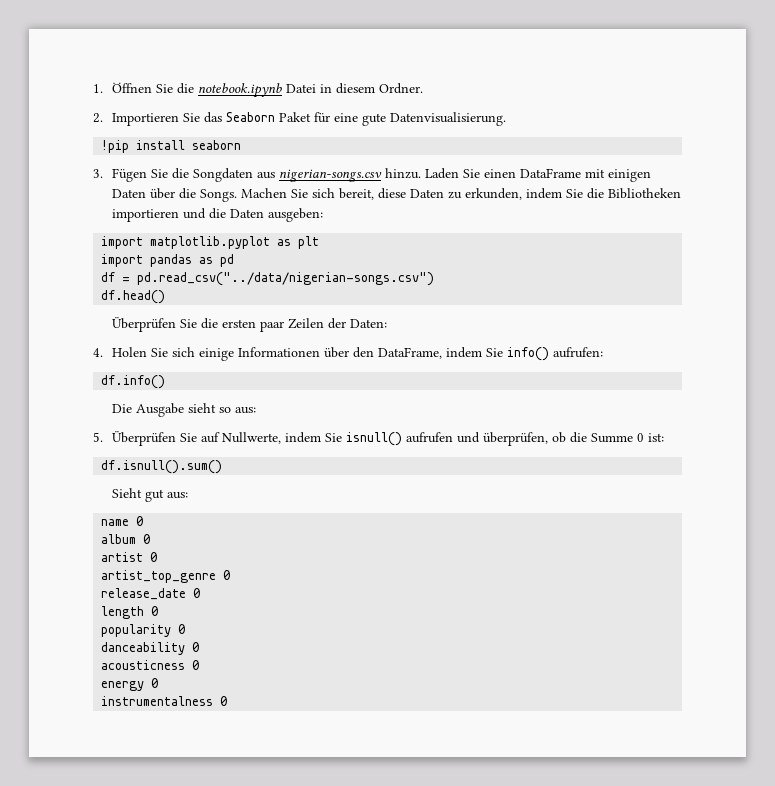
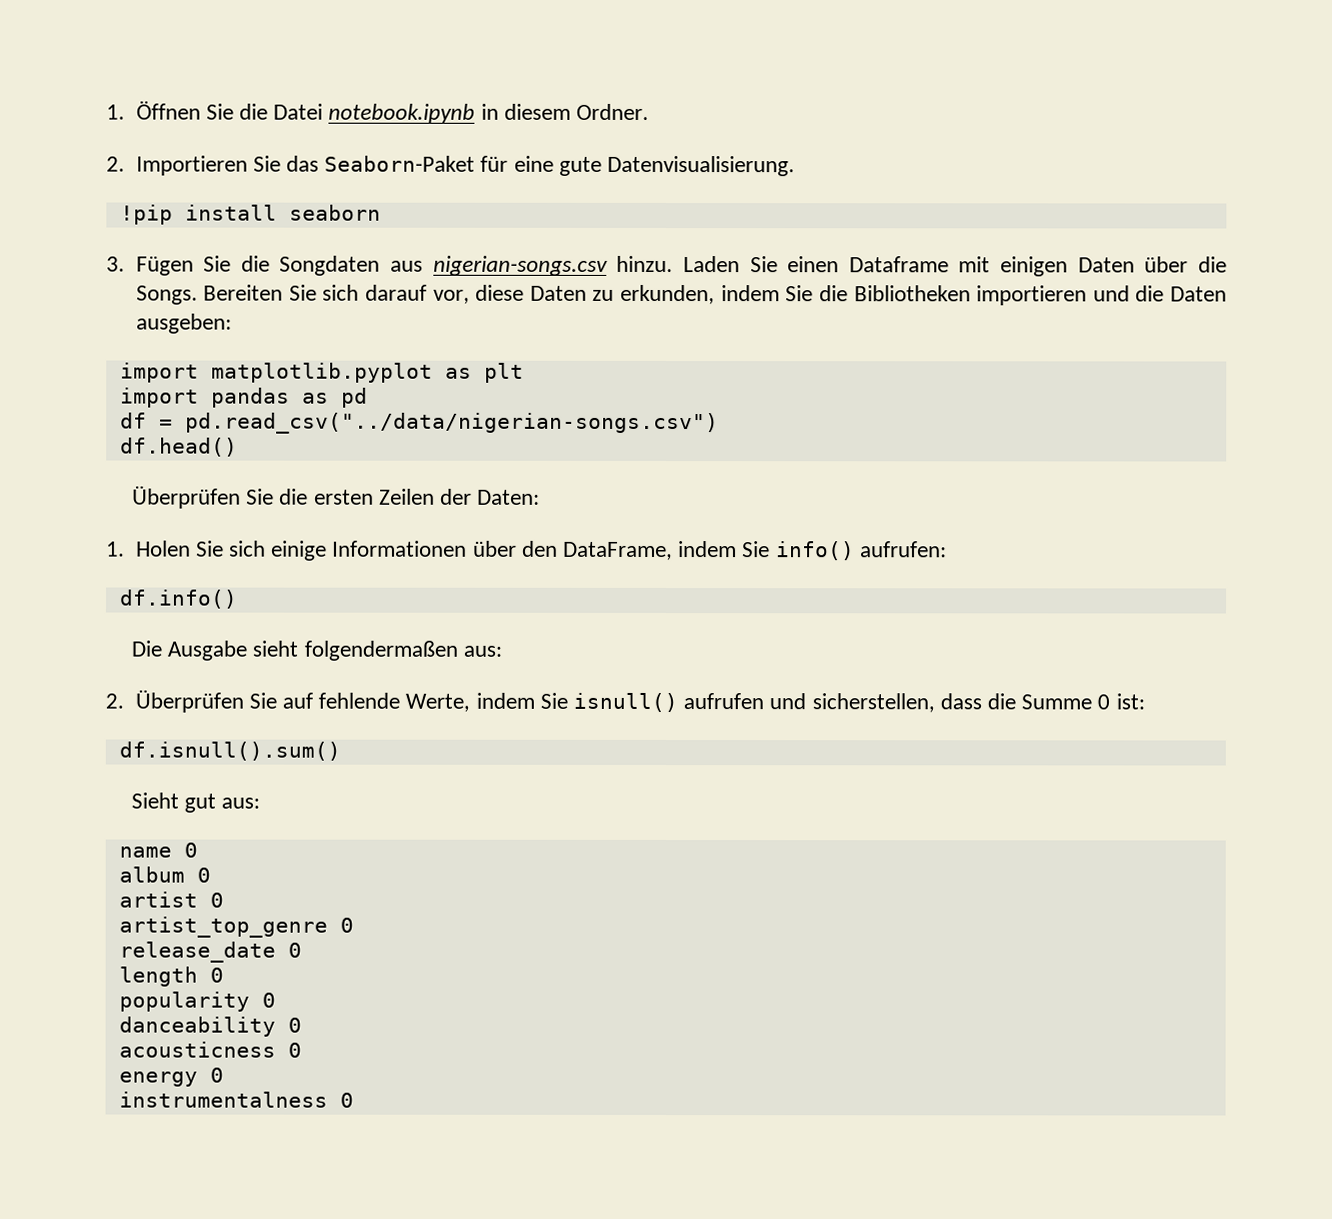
[198,83,317,98] notebook.ipynb Datei -> [273,103,476,124] Datei notebook.ipynb
[226,112,312,122] Seaborn Paket -> [324,155,476,172] Seaborn-Paket
[520,168,582,178] DataFrame -> [848,256,949,273] Dataframe
[241,188,375,200] Machen Sie sich bereit, -> [203,284,470,304] Bereiten Sie sich darauf vor,
[260,321,285,332] paar -> (374, 497) none
[93,348,103,357] 4. -> [106,541,125,557] 1.
[219,407,257,414] [93,432,103,442] so aus: // 5. -> [303,640,502,661] [105,693,124,709] folgendermaßen aus: // 2.
[222,432,282,444] Nullwerte, -> [318,692,471,712] fehlende Werte,
[483,432,567,446] überprüfen, ob -> [811,693,982,713] sicherstellen, dass

